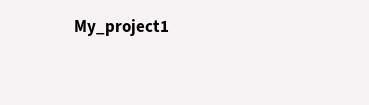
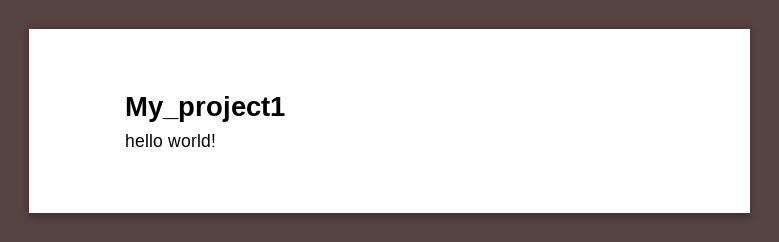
(169, 27) none -> [125,134,216,147] // hello world!

